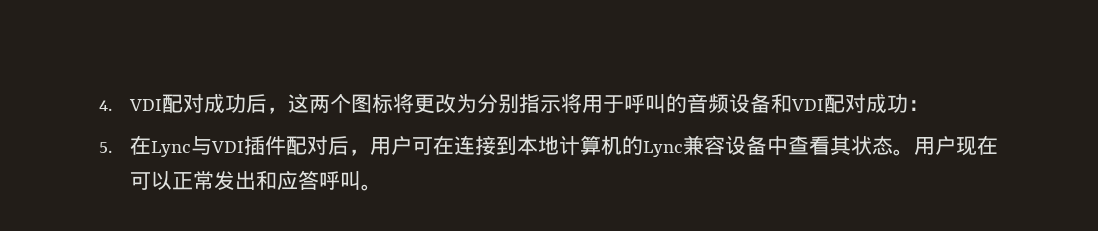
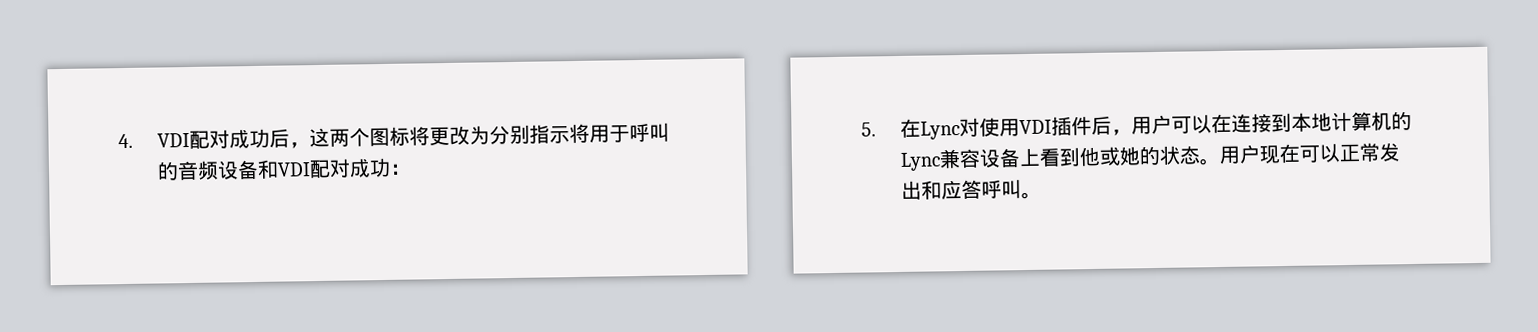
[190,136,212,155] 与 -> [959,117,1021,138] 对使用
[285,136,328,155] 配对 -> (1093, 125) none
(433, 146) none -> [1191,114,1213,134] 以
[766,135,851,156] 中查看其 -> [1019,145,1162,167] 上看到他或她的

